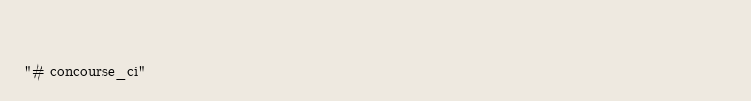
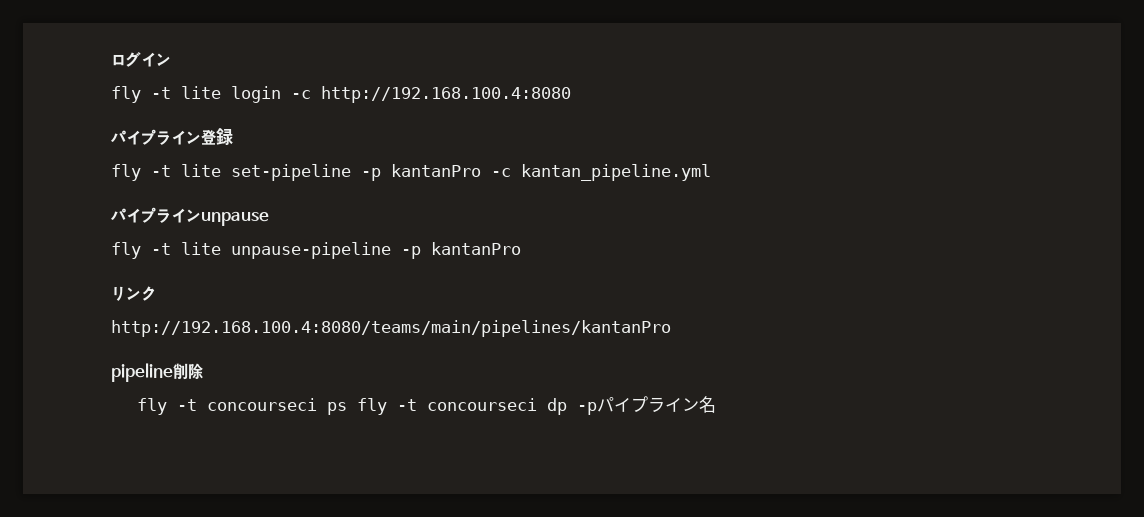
[24,63,146,82] "# concourse_ci" -> [111,52,171,67] [111,86,571,103] [111,128,233,145] [111,164,711,181] [111,207,269,226] [111,242,521,259] [111,286,156,301] [111,320,671,337] [111,363,203,382] [136,396,716,415] ログイン // fly -t lite login -c http://192.168.100.4:8080 // パイプライン登録 // fly -t lite set-pipeline -p kantanPro -c kantan_pipeline.yml // パイプラインunpause // fly -t lite unpause-pipeline -p kantanPro // リンク // http://192.168.100.4:8080/teams/main/pipelines/kantanPro // pipeline削除 // fly -t concourseci ps fly -t concourseci dp -pパイプライン名

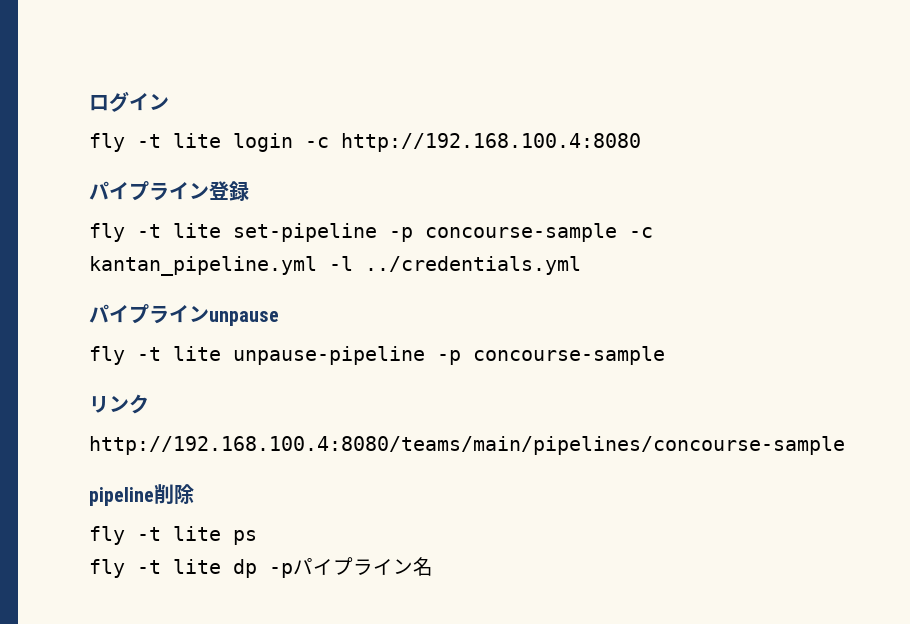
[391,164,481,177] kantanPro -> [425,223,617,242] concourse-sample
(711, 172) none -> [329,256,581,275] -l ../credentials.yml
[431,242,521,255] kantanPro -> [473,346,665,365] concourse-sample
[111,320,671,337] http://192.168.100.4:8080/teams/main/pipelines/kantanPro -> [89,436,845,455] http://192.168.100.4:8080/teams/main/pipelines/concourse-sample
[206,398,317,411] concourseci -> [173,526,221,541] lite
[356,398,537,415] fly -t concourseci -> [89,559,221,578] // fly -t lite

